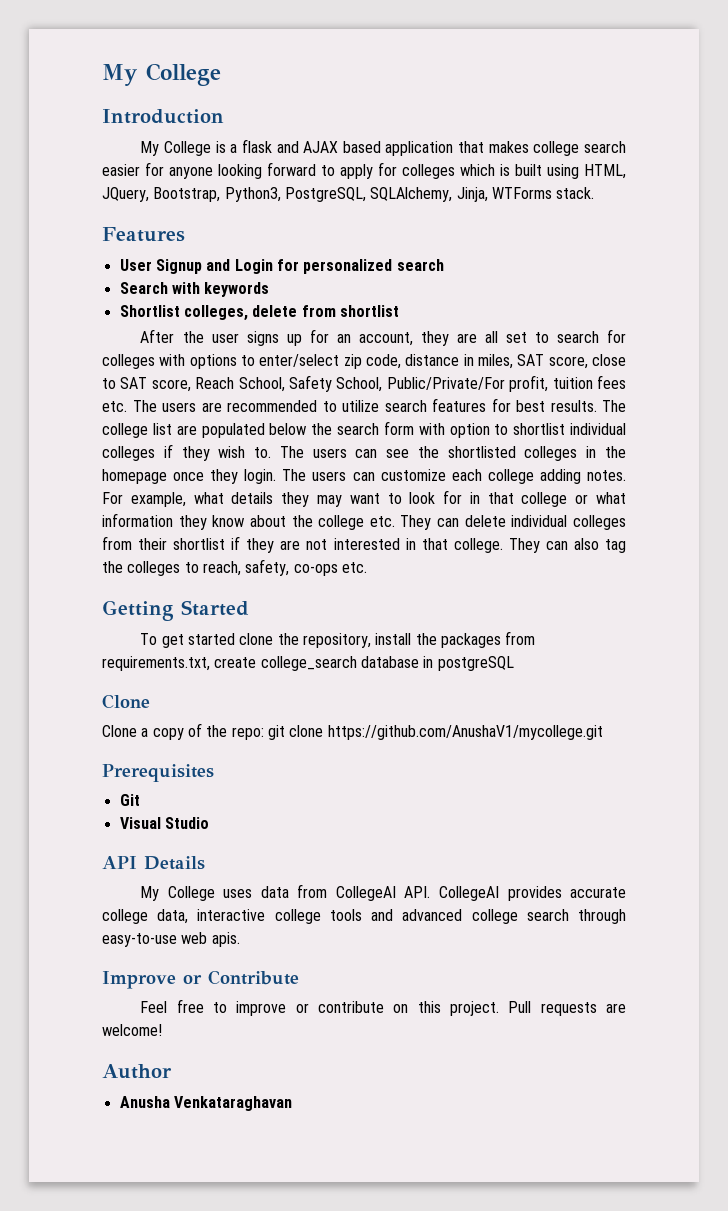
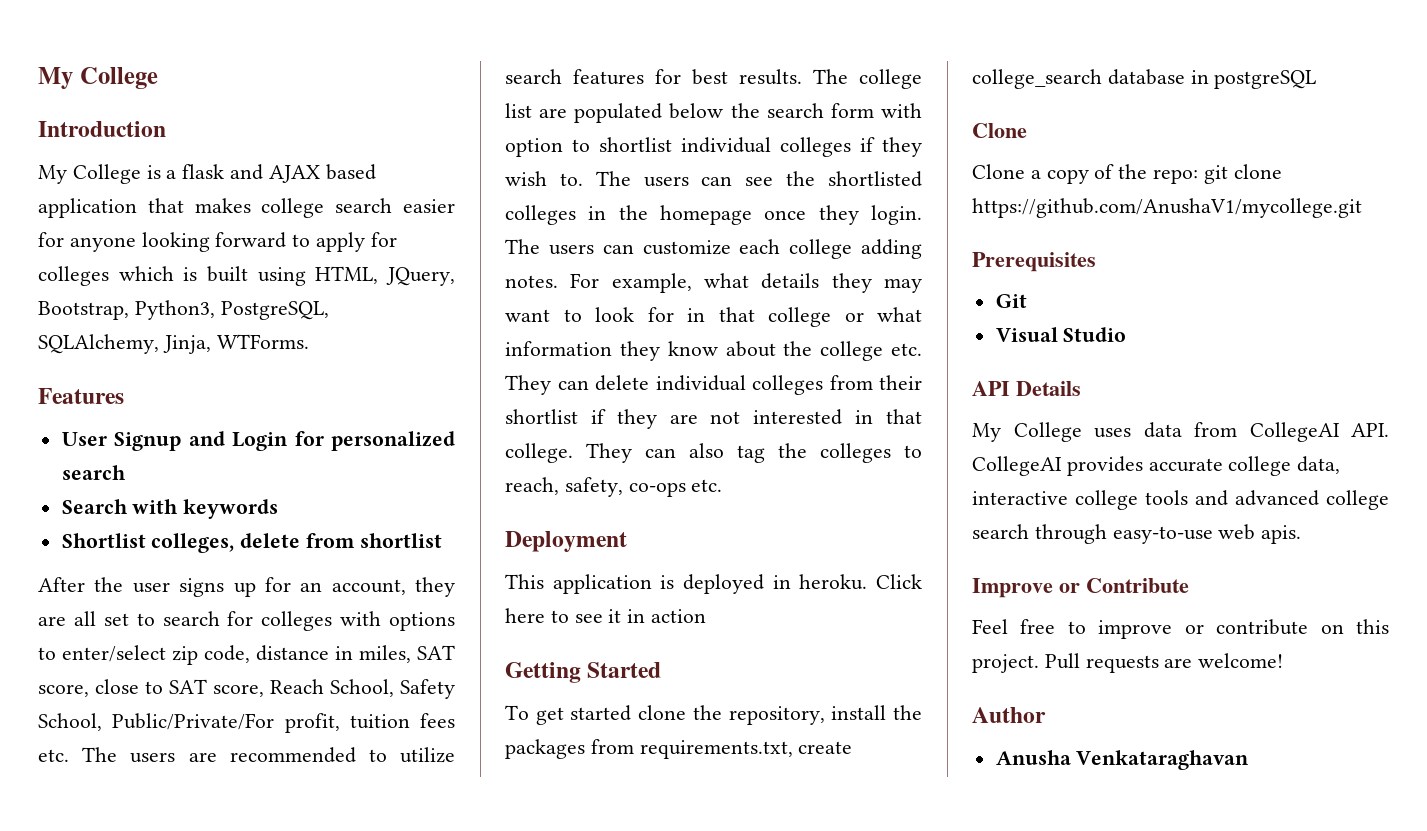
[491,187,595,199] WTForms stack. -> [216,334,309,349] WTForms.
(367, 567) none -> [505,531,627,552] [505,574,922,594] [505,608,707,623] // Deployment // This application is deployed in heroku. Click here to see it in action

